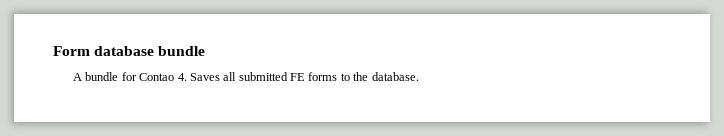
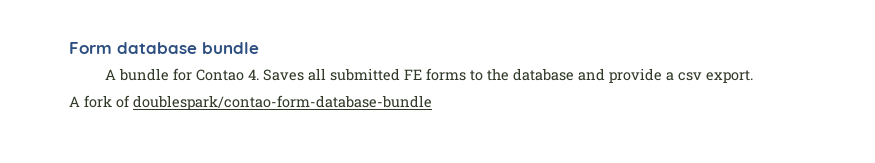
[371,72,419,81] database. -> [512,68,753,83] [69,95,432,110] database and provide a csv export. // A fork of doublespark/contao-form-database-bundle

